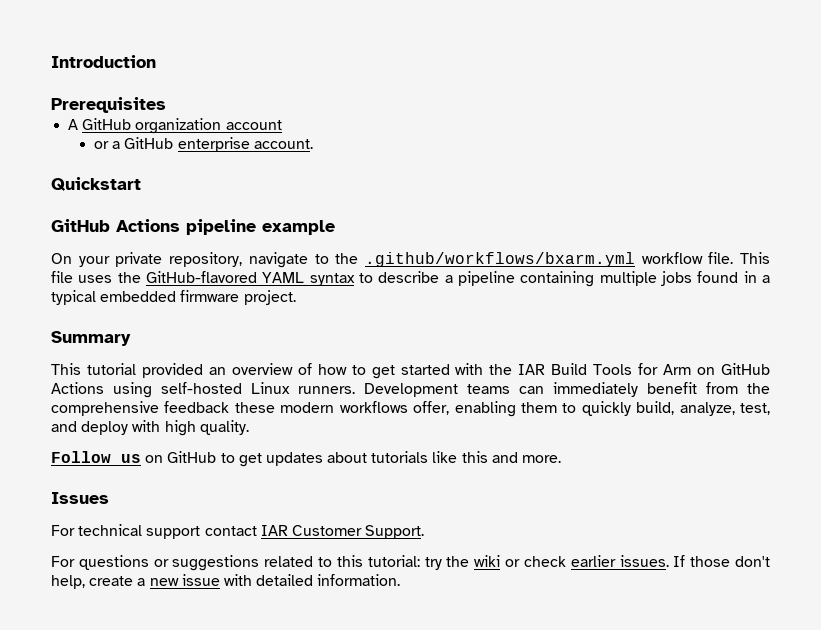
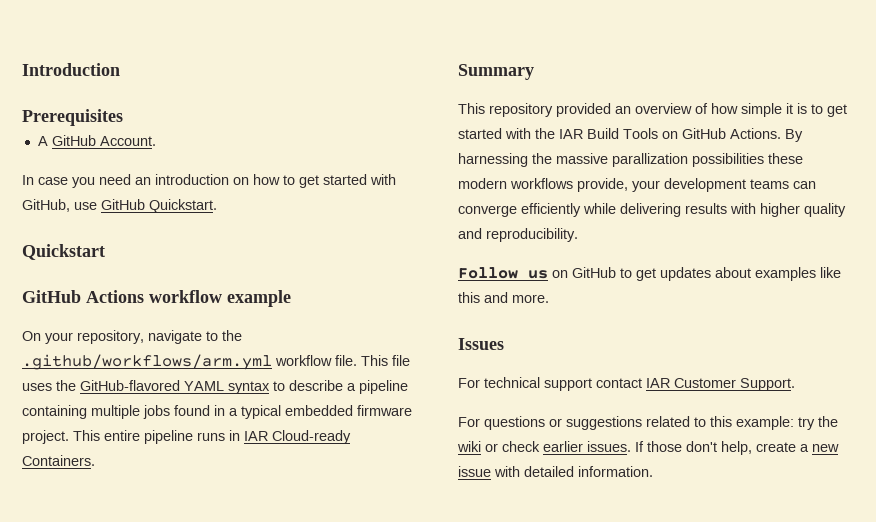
[135,118,282,134] [93,137,313,152] organization account // or a GitHub enterprise account. -> [99,136,156,146] [22,174,396,188] [22,199,217,213] Account. // In case you need an introduction on how to get started with GitHub, use GitHub Quickstart.
[186,219,256,235] pipeline -> [149,290,222,303] workflow
[115,252,163,267] private -> (73, 338) none
[364,252,635,267] .github/workflows/bxarm.yml -> [22,354,272,370] .github/workflows/arm.yml
(296, 297) none -> [73,430,351,444] [22,455,95,466] This entire pipeline runs in IAR Cloud-ready Containers.
[86,363,136,375] tutorial -> [489,103,553,117] repository
(347, 369) none -> [741,103,807,117] simple it is
[638,363,771,375] [51,382,770,398] [51,401,770,417] [51,420,249,436] for Arm on GitHub Actions using self-hosted Linux runners. Development teams can immediately benefit from the comprehensive feedback these modern workflows offer, enabling them to quickly build, analyze, test, and deploy with high quality. -> [662,128,803,142] [458,153,803,167] [458,178,816,192] [458,203,846,217] [458,228,578,242] on GitHub Actions. By harnessing the massive parallization possibilities these modern workflows provide, your development teams can converge efficiently while delivering results with higher quality and reproducibility.
[371,451,429,463] tutorials -> [755,267,816,281] examples
[367,555,420,567] tutorial: -> [736,416,794,430] example:

